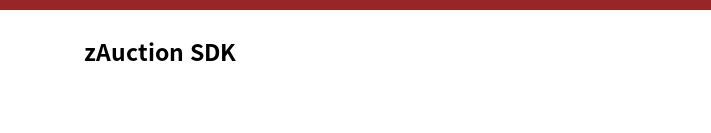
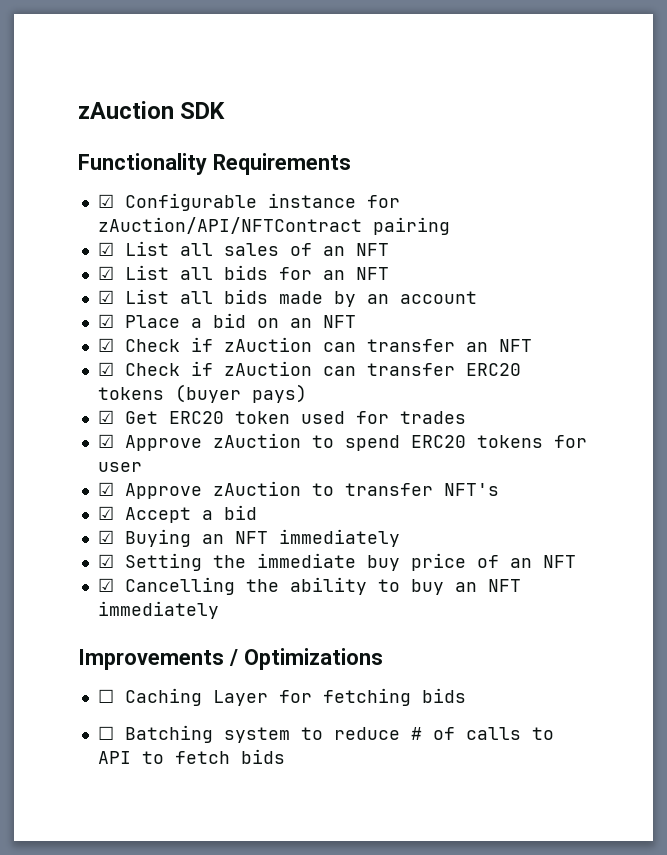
(237, 52) none -> [78,153,351,175] [97,193,400,211] [97,217,450,235] [97,241,389,256] [97,265,389,280] [97,289,477,307] [97,313,356,328] [97,337,532,352] [97,361,521,376] [97,384,307,403] [97,410,466,424] [97,433,587,451] [97,462,142,472] [97,481,499,499] [97,505,257,523] [97,529,400,547] [97,553,576,571] [97,577,521,595] [97,601,219,619] [78,648,383,670] [97,688,466,706] [97,725,554,743] [97,749,285,764] // Functionality Requirements // ☑ Configurable instance for zAuction/API/NFTContract pairing // ☑ List all sales of an NFT // ☑ List all bids for an NFT // ☑ List all bids made by an account // ☑ Place a bid on an NFT // ☑ Check if zAuction can transfer an NFT // ☑ Check if zAuction can transfer ERC20 tokens (buyer pays) // ☑ Get ERC20 token used for trades // ☑ Approve zAuction to spend ERC20 tokens for user // ☑ Approve zAuction to transfer NFT's // ☑ Accept a bid // ☑ Buying an NFT immediately // ☑ Setting the immediate buy price of an NFT // ☑ Cancelling the ability to buy an NFT immediately // Improvements / Optimizations // ☐ Caching Layer for fetching bids // ☐ Batching system to reduce # of calls to API to fetch bids

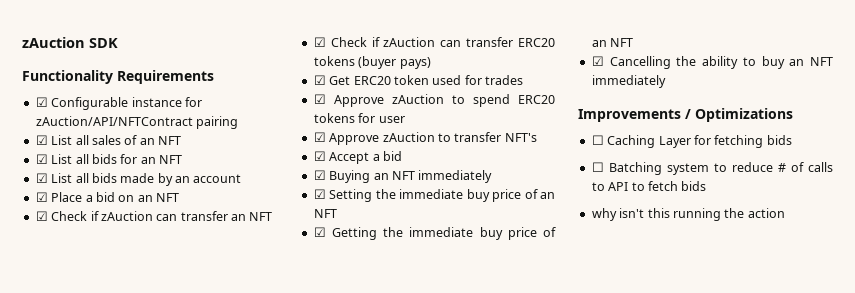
(576, 561) none -> [313,227,556,240] [591,38,634,47] // ☑ Getting the immediate buy price of an NFT
(285, 756) none -> [591,208,785,221] // why isn't this running the action

